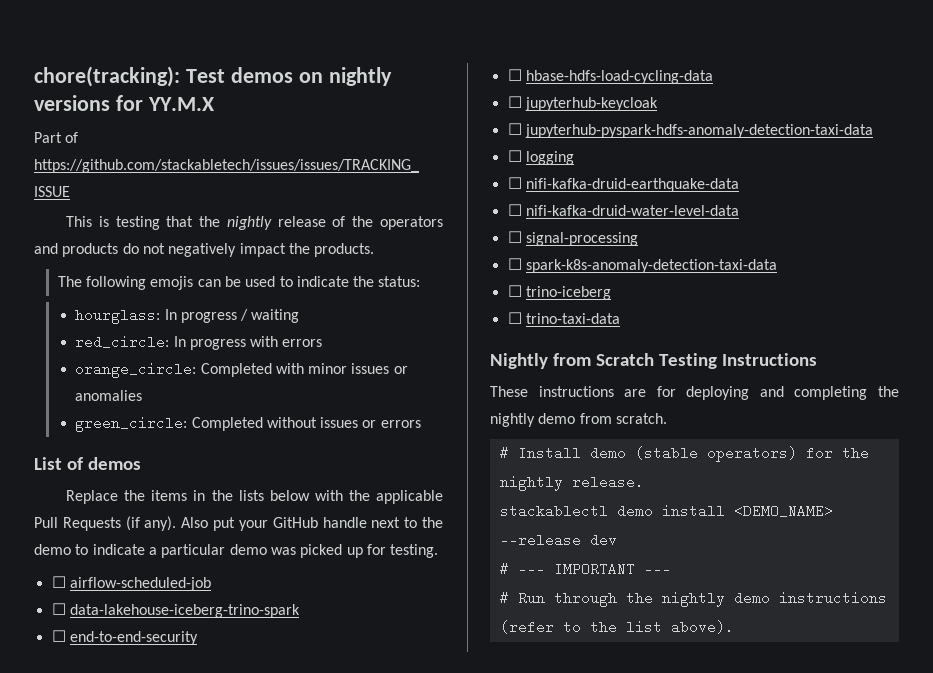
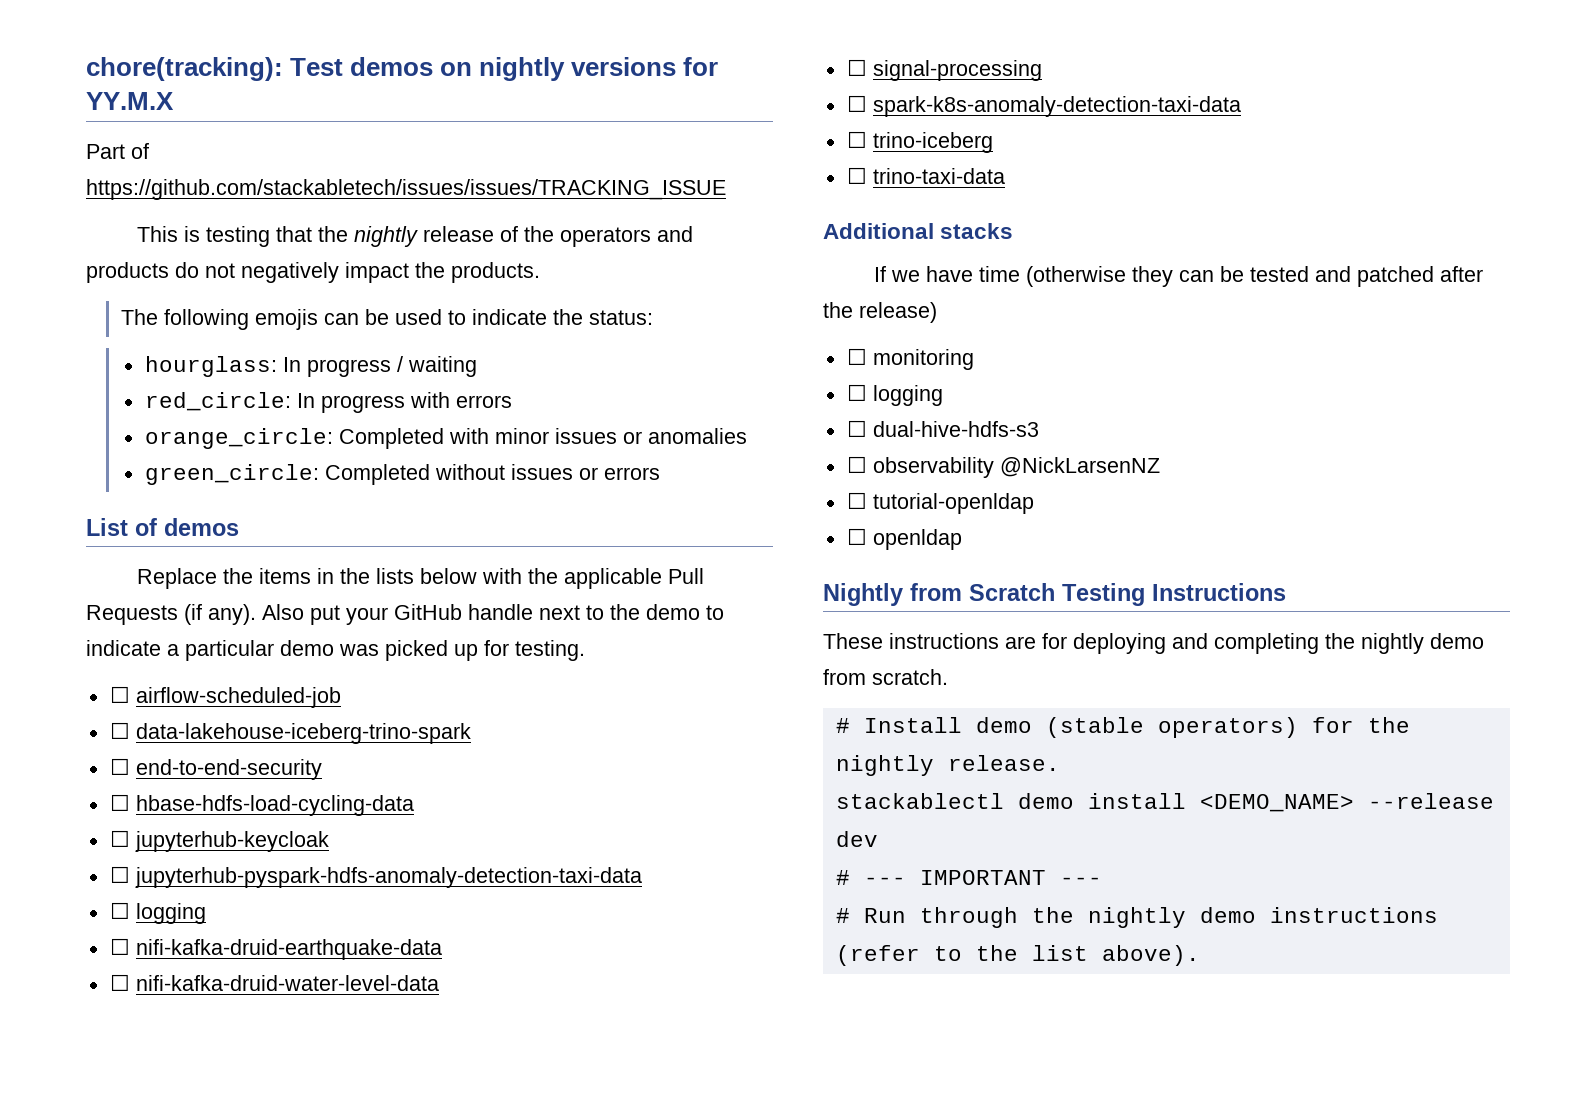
(620, 318) none -> [823,223,1014,239] [873,266,1483,287] [823,302,937,323] [846,348,974,370] [846,384,943,406] [846,420,1039,437] [846,456,1160,478] [846,492,1034,514] [846,528,962,550] // Additional stacks // If we have time (otherwise they can be tested and patched after the release) // ☐ monitoring // ☐ logging // ☐ dual-hive-hdfs-s3 // ☐ observability @NickLarsenNZ // ☐ tutorial-openldap // ☐ openldap

